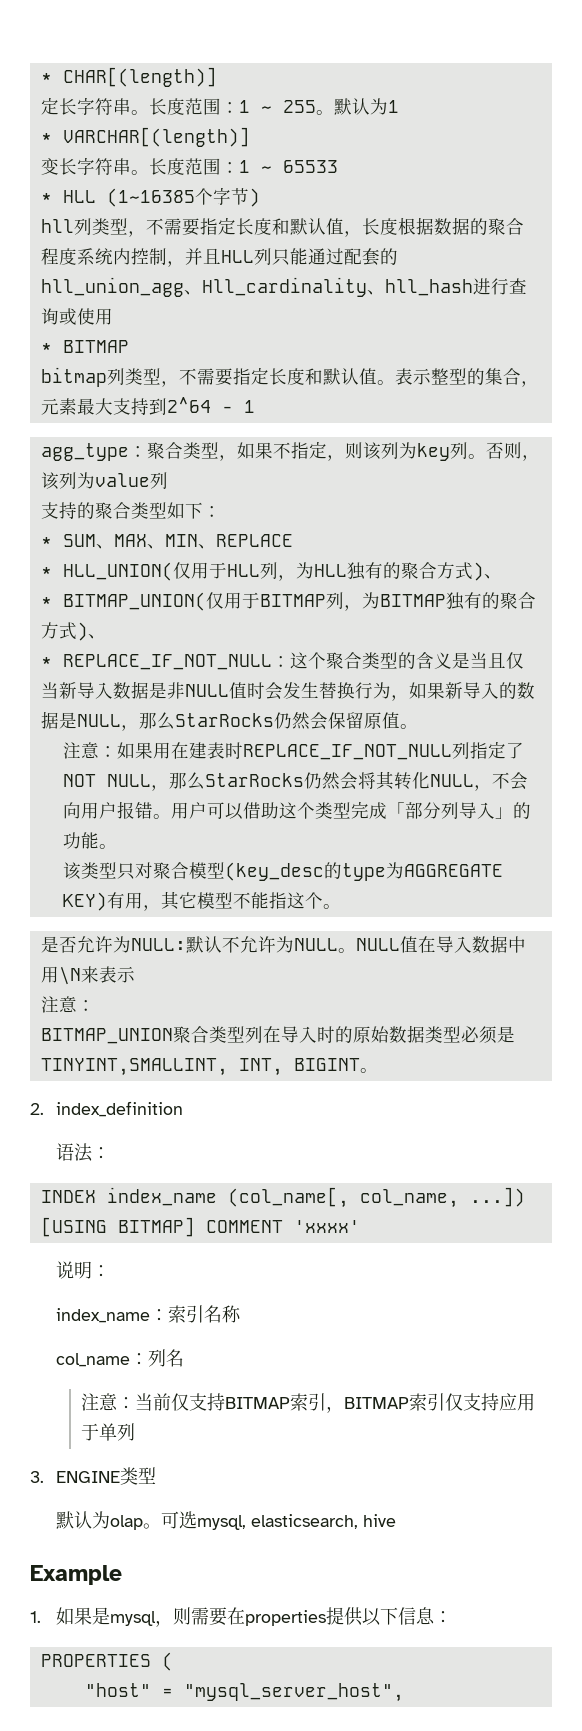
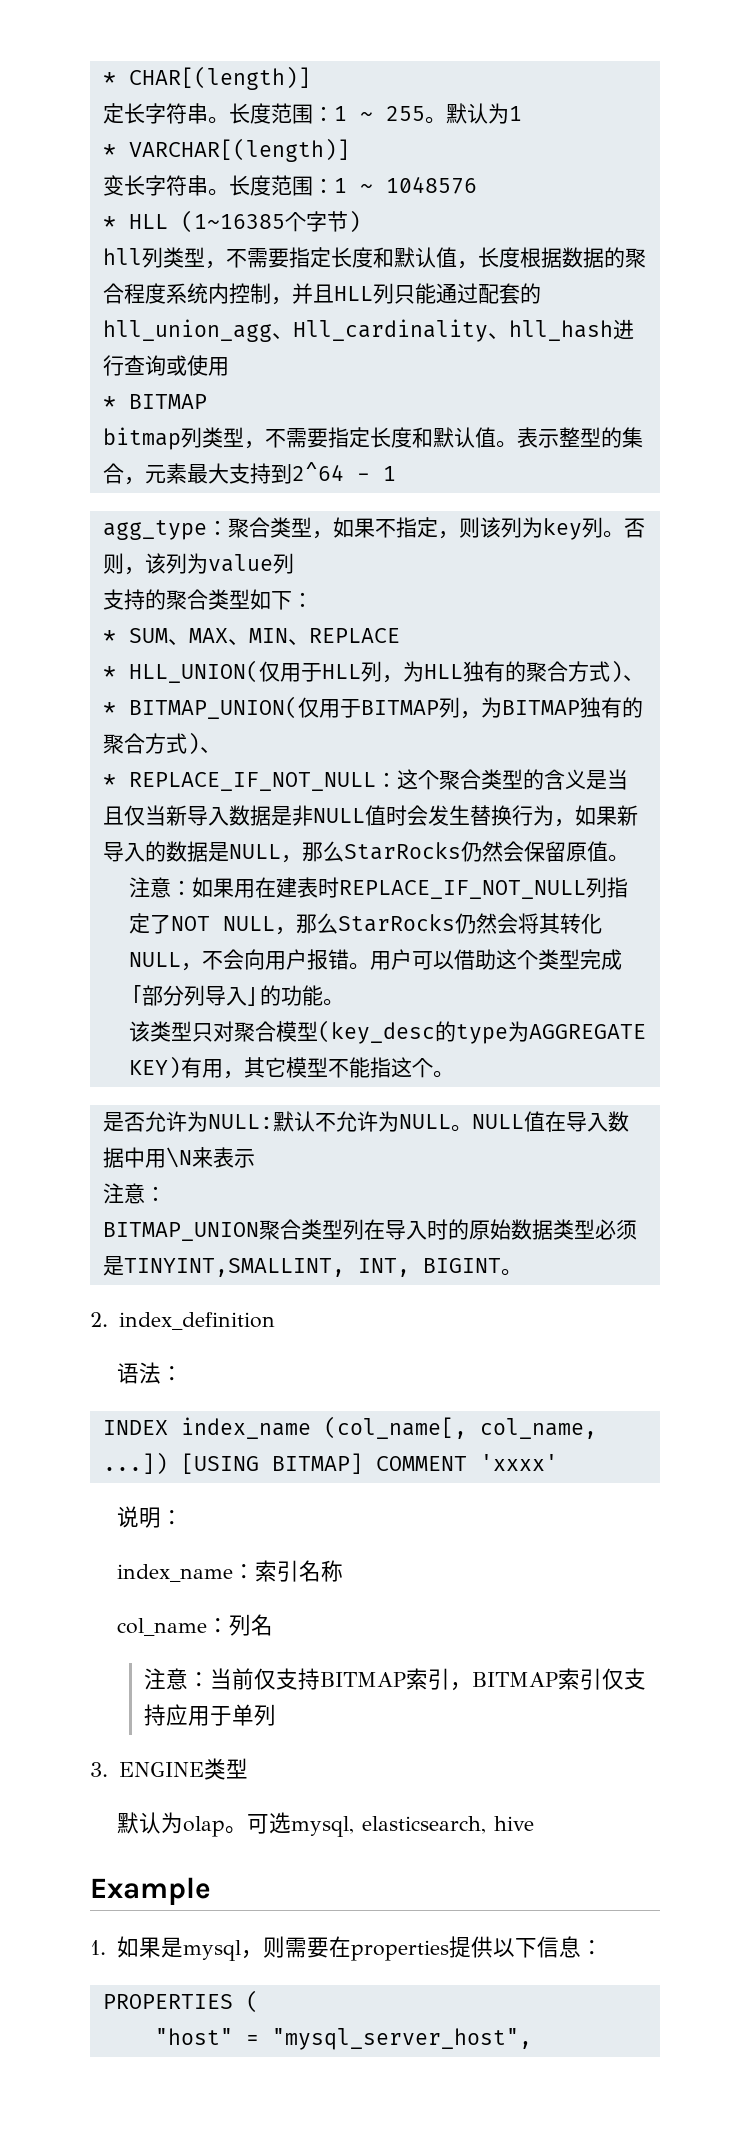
[282,160,338,173] 65533 -> [385,176,477,194] 1048576

